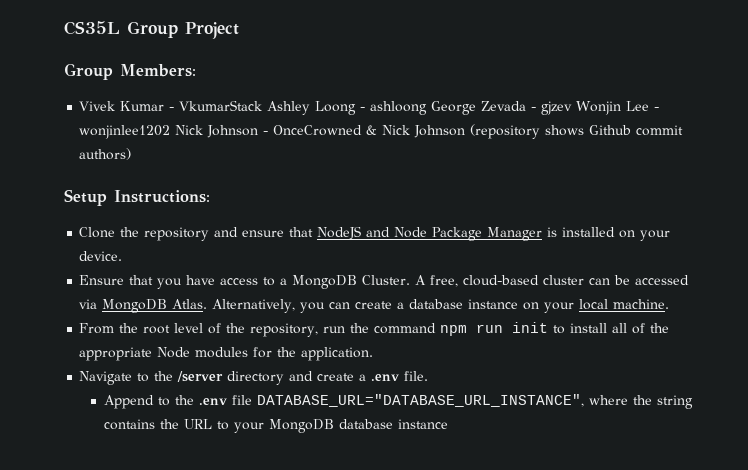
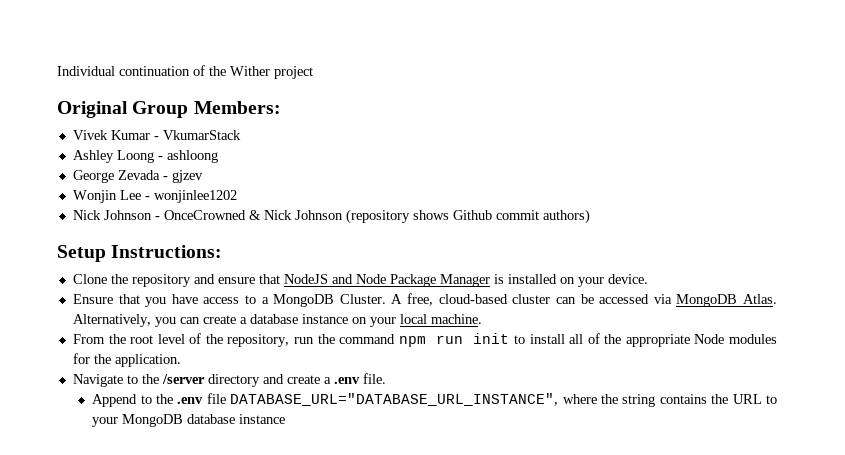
[64,21,239,39] CS35L Group Project // -> [57,65,313,79] [57,101,128,118] Individual continuation of the Wither project // Original
(263, 105) none -> (241, 135) //
(428, 108) none -> (218, 156) //
(573, 108) none -> (203, 176) //
(171, 132) none -> (237, 196) //

